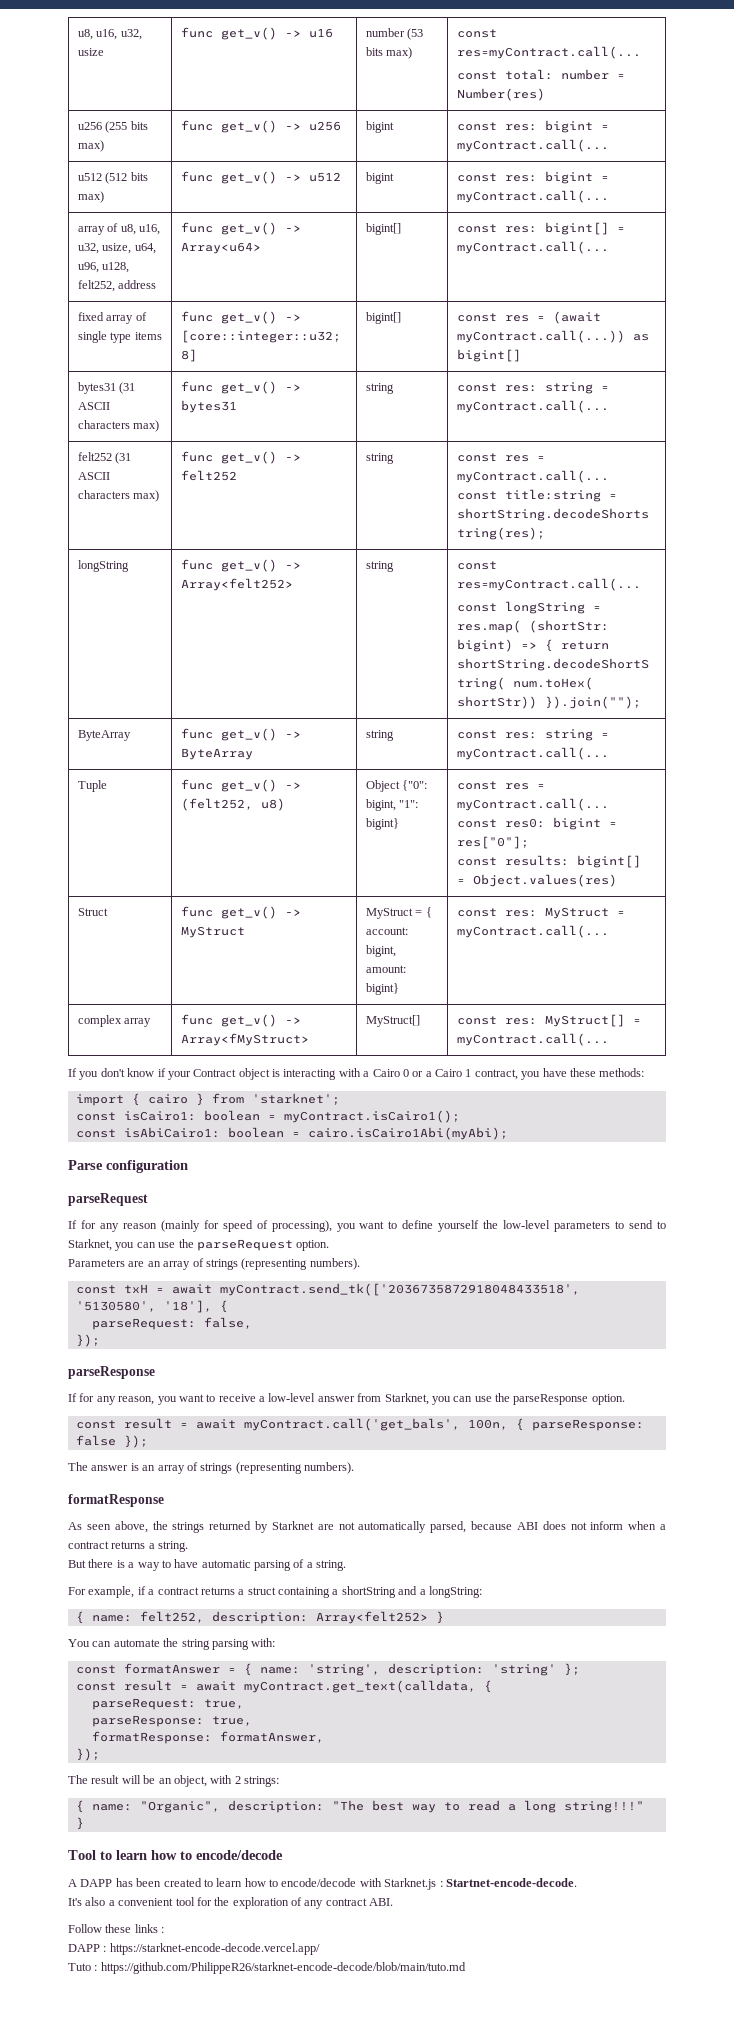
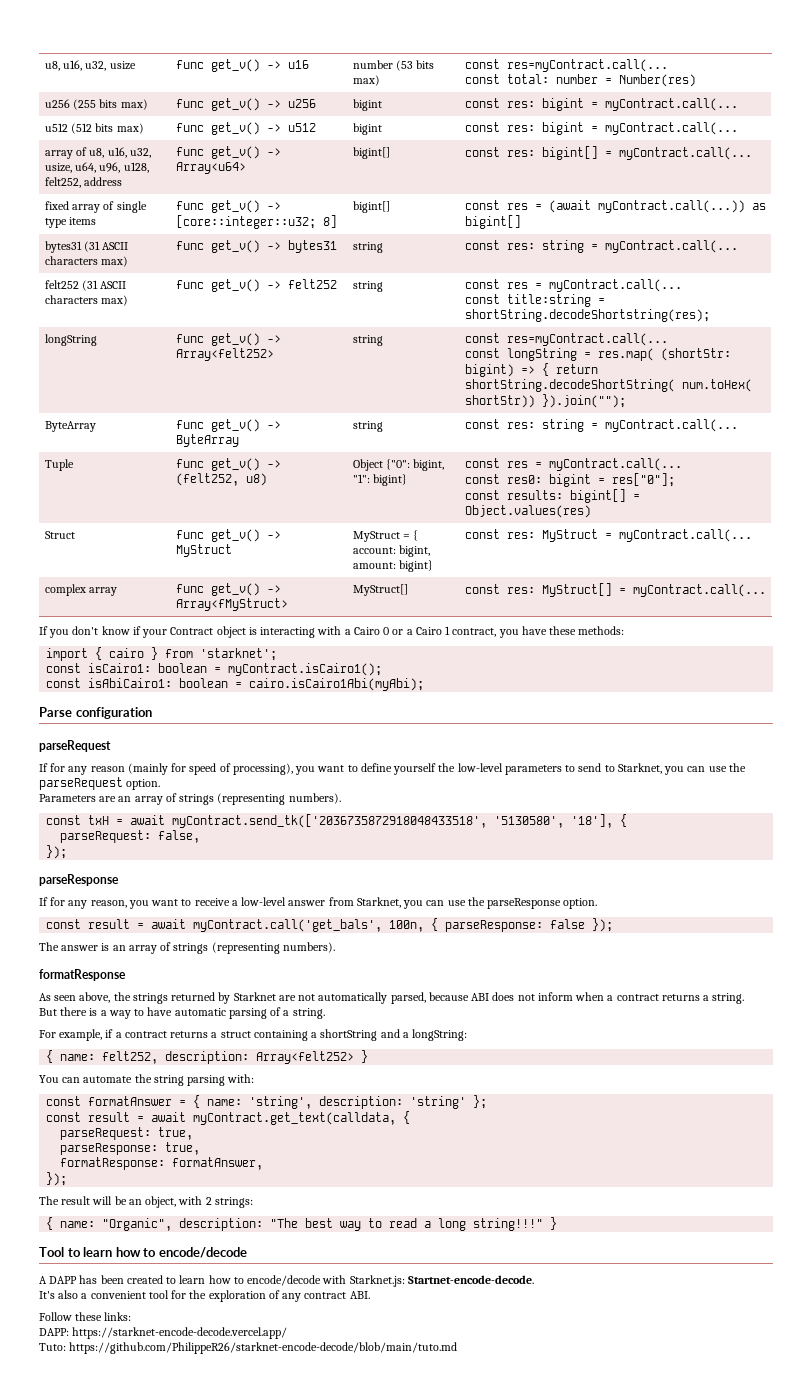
[384,1878,443,1890] Starknet.js : -> [349,1275,405,1287] Starknet.js:
[134,1924,165,1933] [68,1944,107,1952] links : // DAPP : -> [104,1312,132,1321] [39,1328,69,1336] links: // DAPP:
[68,1963,98,1971] Tuto : -> [39,1343,66,1351] Tuto:

